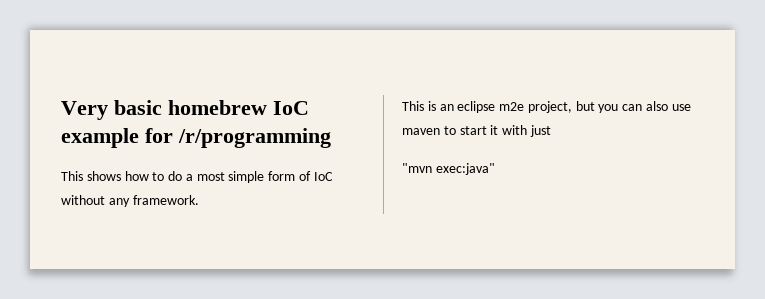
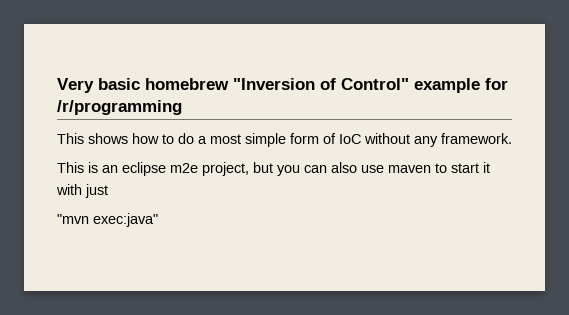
[273,101,309,115] IoC -> [233,78,409,90] "Inversion of Control"

